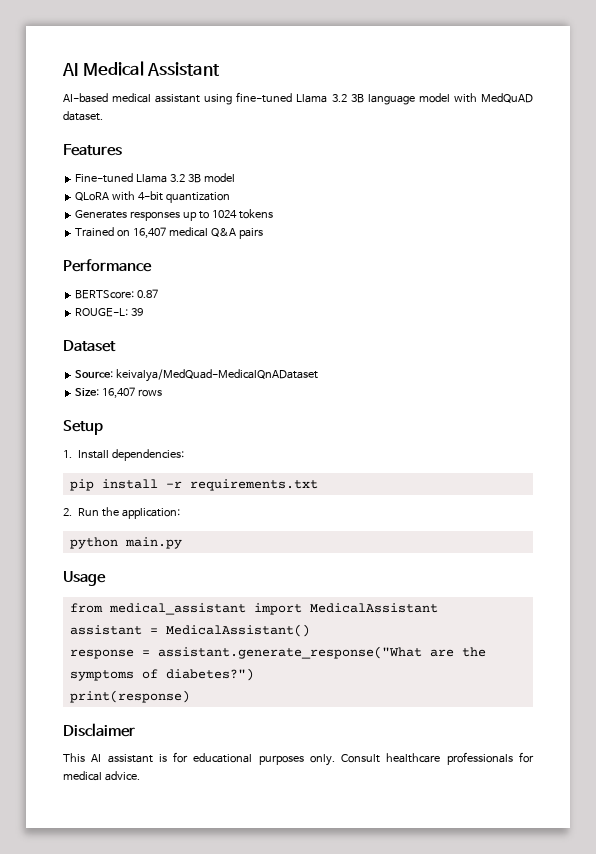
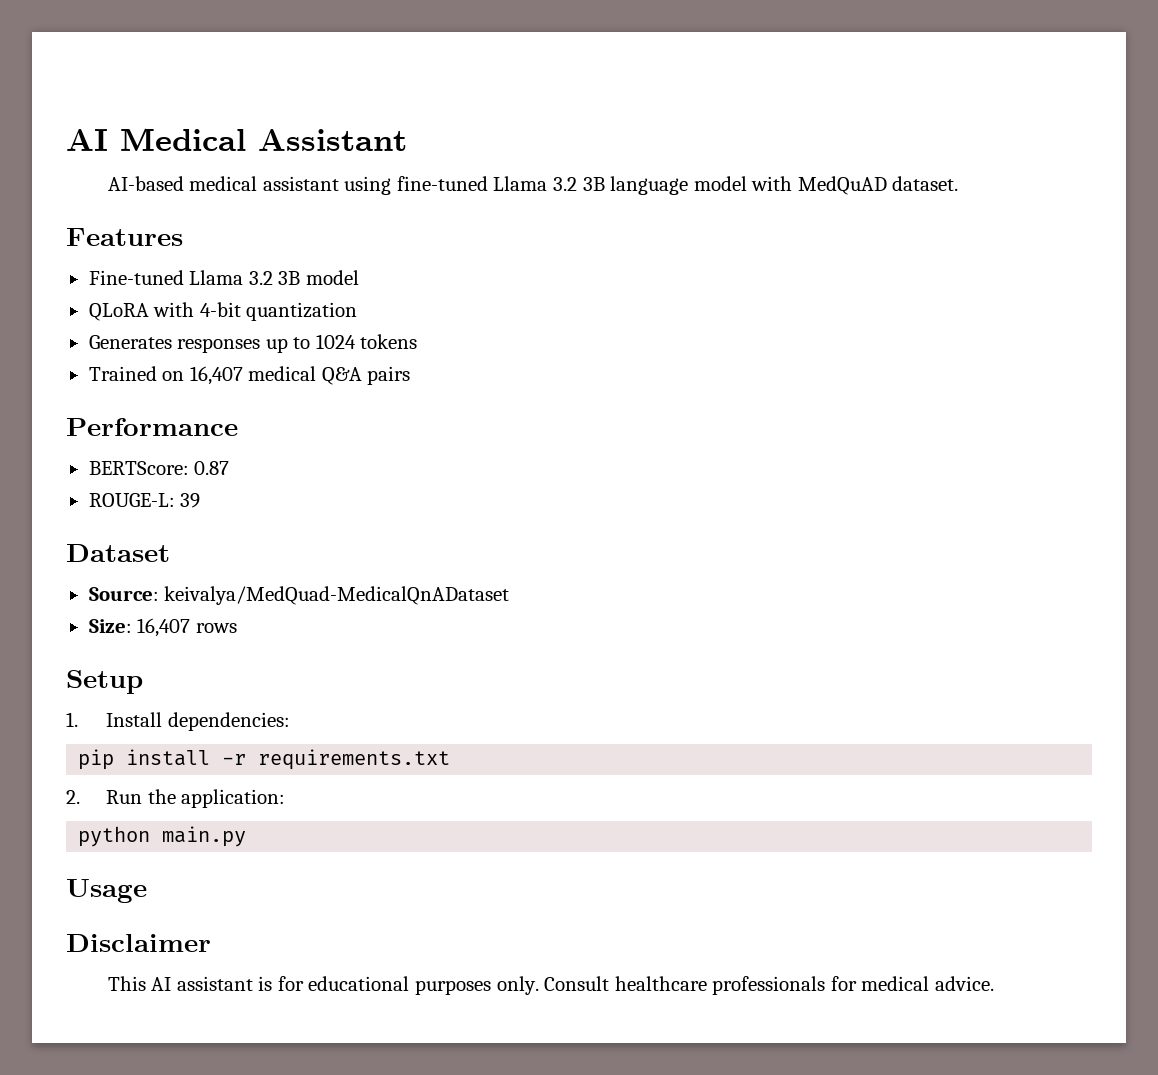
[69,603,438,615] [69,624,310,637] [69,646,486,659] [69,668,254,681] [69,690,190,703] // from medical_assistant import MedicalAssistant // assistant = MedicalAssistant() // response = assistant.generate_response("What are the symptoms of diabetes?") // print(response) -> (147, 891) none

